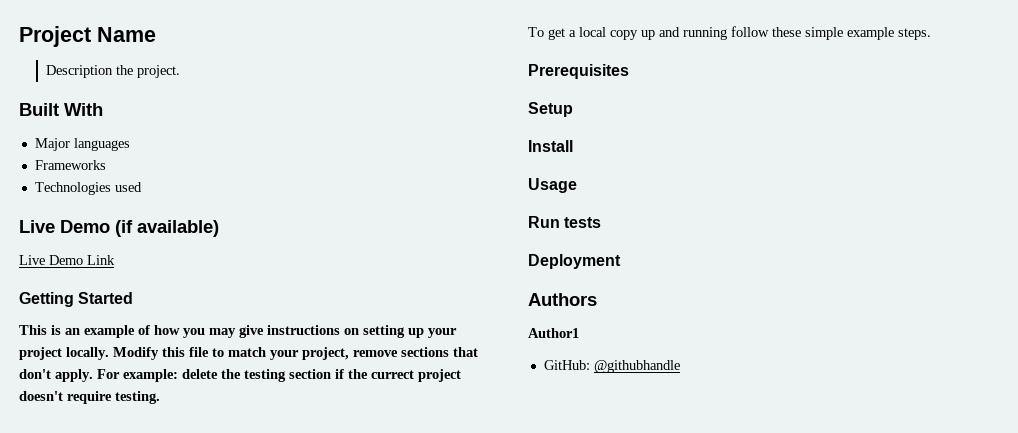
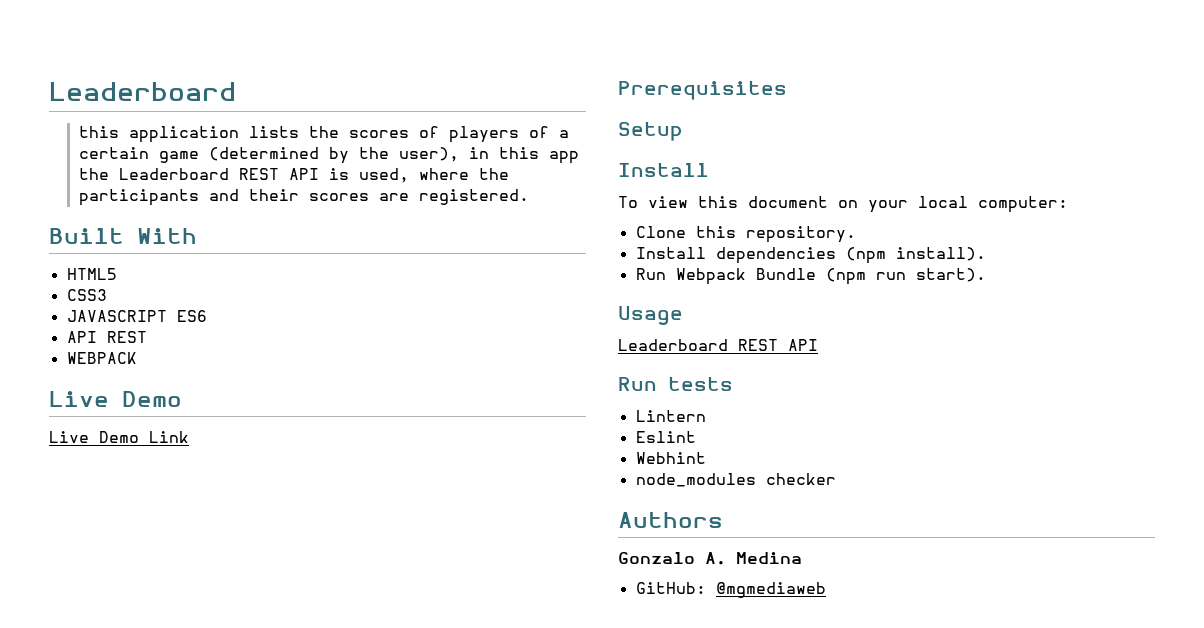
[19,26,156,47] [45,65,180,78] [19,103,103,116] [34,138,130,151] [34,160,106,170] [34,182,142,195] [19,220,219,237] Project Name // Description the project. // Built With // Major languages // Frameworks // Technologies used // Live Demo (if available) -> [49,82,236,101] [78,126,569,143] [78,147,579,164] [78,168,509,183] [78,189,529,206] [49,228,197,244] [66,268,117,280] [66,289,107,301] [66,310,207,322] [66,331,147,343] [66,352,137,364] [49,391,182,407] Leaderboard // this application lists the scores of players of a certain game (determined by the user), in this app the Leaderboard REST API is used, where the participants and their scores are registered. // Built With // HTML5 // CSS3 // JAVASCRIPT ES6 // API REST // WEBPACK // Live Demo
[19,292,134,307] [19,325,457,338] [19,347,478,360] [19,369,461,382] [19,391,160,404] [528,26,931,40] [528,64,629,79] [528,102,573,117] [528,140,573,152] [528,178,577,193] [528,216,602,228] [528,254,621,269] [528,293,597,306] [528,328,579,338] Getting Started // This is an example of how you may give instructions on setting up your project locally. Modify this file to match your project, remove sections that don't apply. For example: delete the testing section if the currect project doesn't require testing. // To get a local copy up and running follow these simple example steps. // Prerequisites // Setup // Install // Usage // Run tests // Deployment // Authors // Author1 -> [618,81,787,100] [618,122,683,141] [618,163,709,177] [618,196,1068,213] [635,226,856,243] [635,247,986,264] [635,268,986,285] [618,306,683,325] [618,339,818,351] [618,377,733,391] [635,410,706,422] [635,431,696,443] [635,452,706,464] [635,473,836,487] [618,512,723,528] [618,552,802,565] Prerequisites // Setup // Install // To view this document on your local computer: // Clone this repository. // Install dependencies (npm install). // Run Webpack Bundle (npm run start). // Usage // Leaderboard REST API // Run tests // Lintern // Eslint // Webhint // node_modules checker // Authors // Gonzalo A. Medina
[593,360,680,373] @githubhandle -> [715,582,826,598] @mgmediaweb

